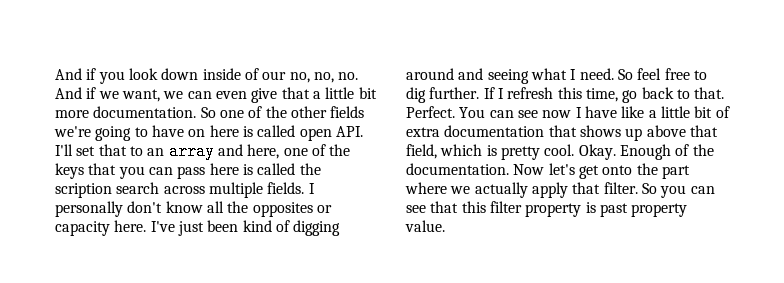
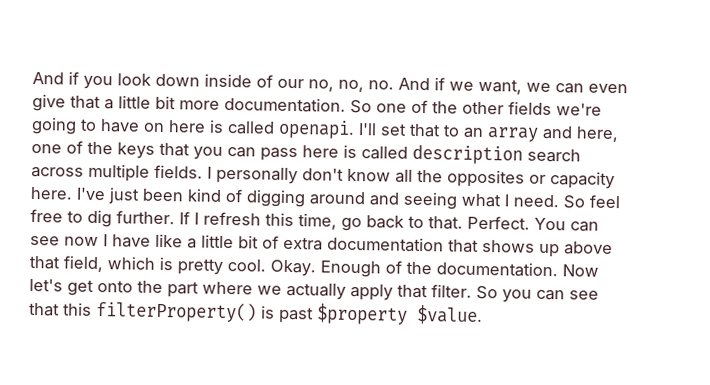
[299,126,363,141] open API. -> [278,119,355,139] openapi.
[299,163,321,175] [55,183,112,198] the scription -> [412,144,523,165] description
[489,201,688,217] [405,220,445,232] filter property is past property value. -> [95,300,483,325] filterProperty() is past $property $value.

